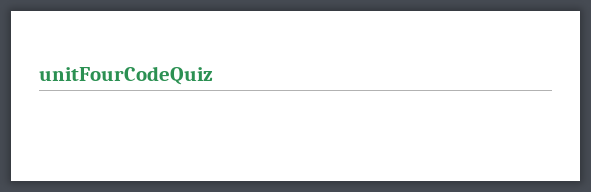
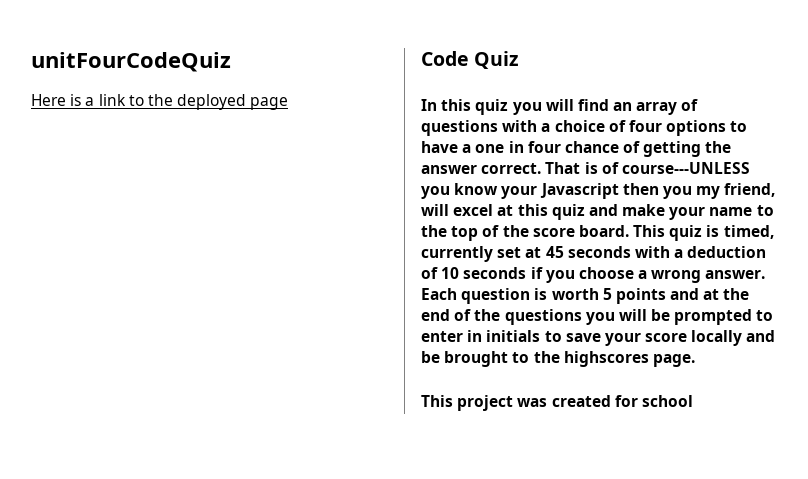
(213, 75) none -> [31,94,289,110] [421,51,520,69] [421,99,699,115] [421,120,748,136] [421,141,732,157] [421,162,750,174] [421,183,776,199] [421,204,774,220] [421,225,774,241] [421,246,767,262] [421,267,766,283] [421,288,750,304] [421,309,774,325] [421,330,776,346] [421,351,695,367] [421,395,693,411] // Here is a link to the deployed page // Code Quiz // In this quiz you will find an array of questions with a choice of four options to have a one in four chance of getting the answer correct. That is of course---UNLESS you know your Javascript then you my friend, will excel at this quiz and make your name to the top of the score board. This quiz is timed, currently set at 45 seconds with a deduction of 10 seconds if you choose a wrong answer. Each question is worth 5 points and at the end of the questions you will be prompted to enter in initials to save your score locally and be brought to the highscores page. // This project was created for school

